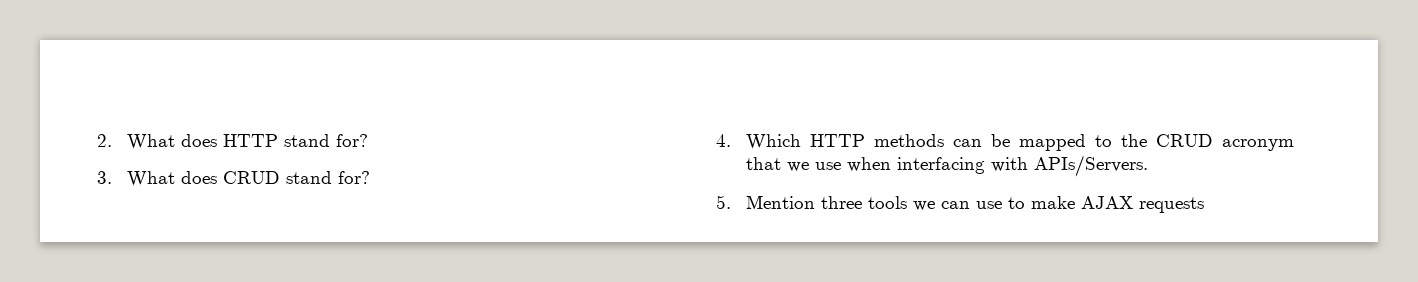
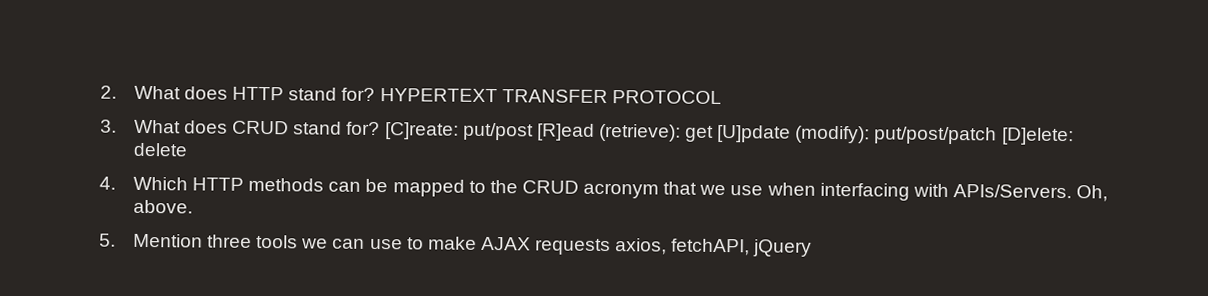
(369, 140) none -> [379,88,722,105] HYPERTEXT TRANSFER PROTOCOL
(371, 177) none -> [384,122,1074,146] [132,142,188,157] [C]reate: put/post [R]ead (retrieve): get [U]pdate (modify): put/post/patch [D]elete: delete
(1149, 166) none -> [1076,185,1109,202] [132,199,193,214] Oh, above.
(1205, 205) none -> [615,238,813,257] axios, fetchAPI, jQuery

